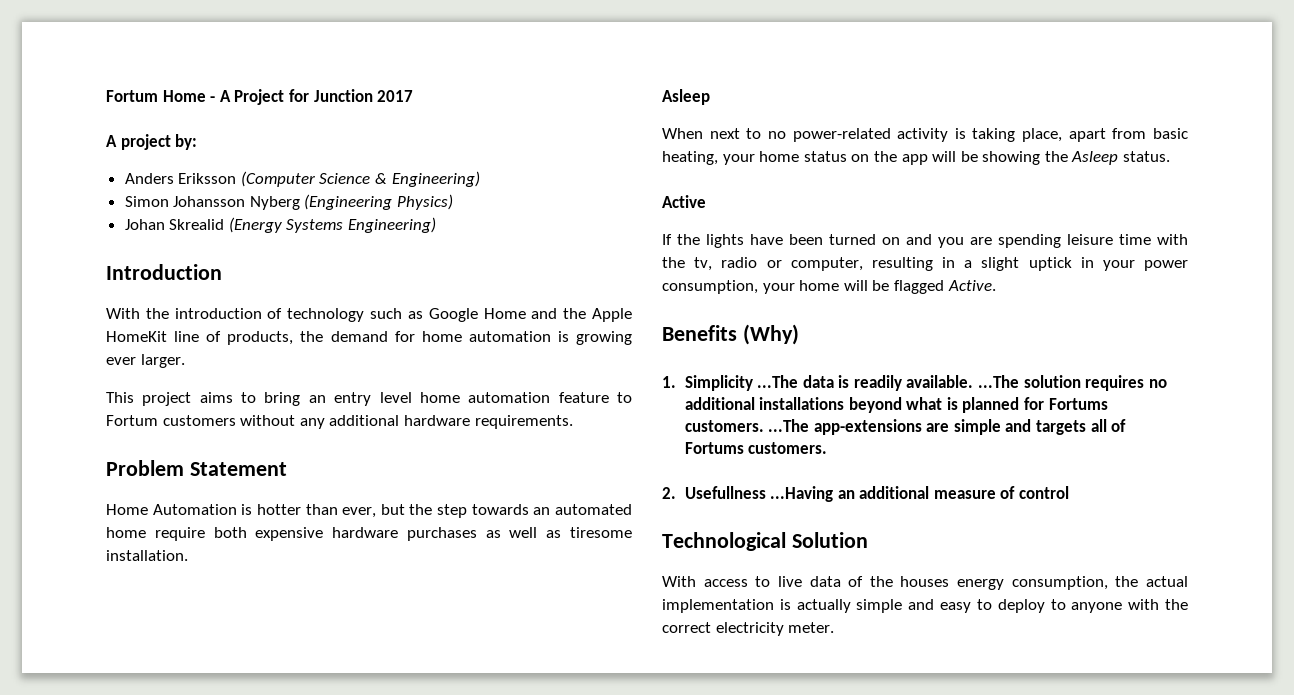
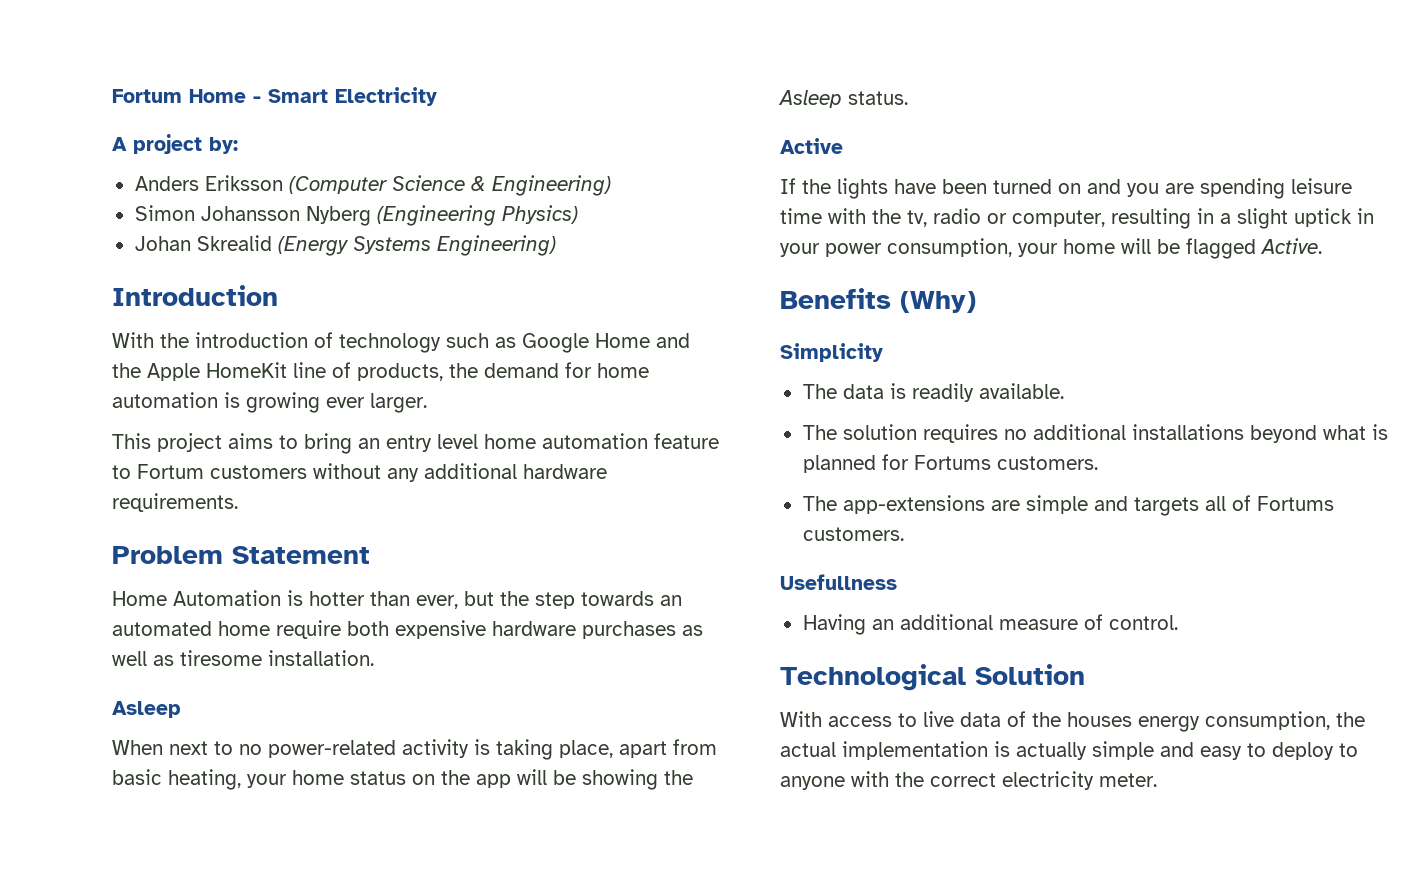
[219,89,414,105] A Project for Junction 2017 -> [268,87,437,106] Smart Electricity
[662,376,676,388] 1. -> (976, 302) none
[757,375,799,388] ...The -> [802,384,837,399] // The
[978,375,1020,388] ...The -> [802,425,837,440] // The
[768,419,810,432] ...The -> [802,496,837,511] // The
[662,487,676,499] 2. -> (904, 534) none
[770,486,834,502] ...Having -> [802,614,866,635] // Having
[1019,486,1070,499] control -> [1108,615,1178,630] control.

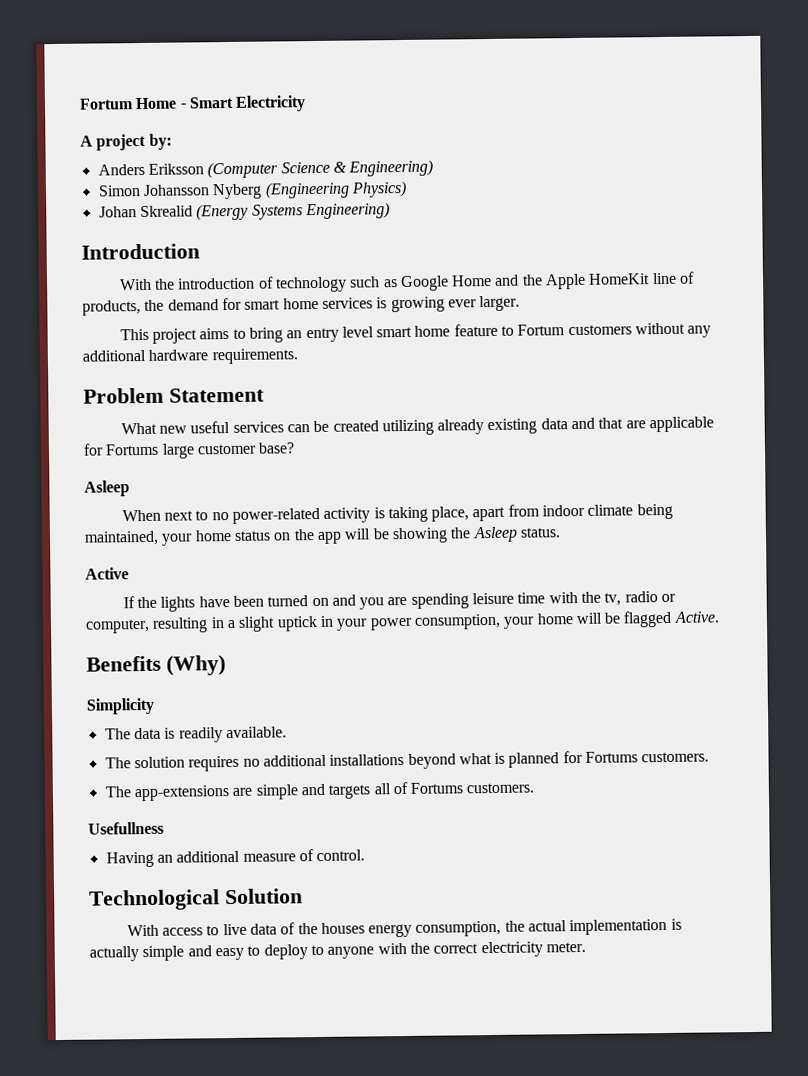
[597,363,649,378] [112,392,218,408] home automation -> [244,297,373,310] smart home services
[484,433,648,449] home automation -> [376,325,451,338] smart home
[112,590,682,609] [112,620,703,639] [112,650,374,666] Home Automation is hotter than ever, but the step towards an automated home require both expensive hardware purchases as well as tiresome installation. -> [120,416,715,436] [83,442,296,459] What new useful services can be created utilizing already existing data and that are applicable for Fortums large customer base?
[112,769,241,790] basic heating, -> [542,503,673,520] [84,530,159,546] indoor climate being maintained,

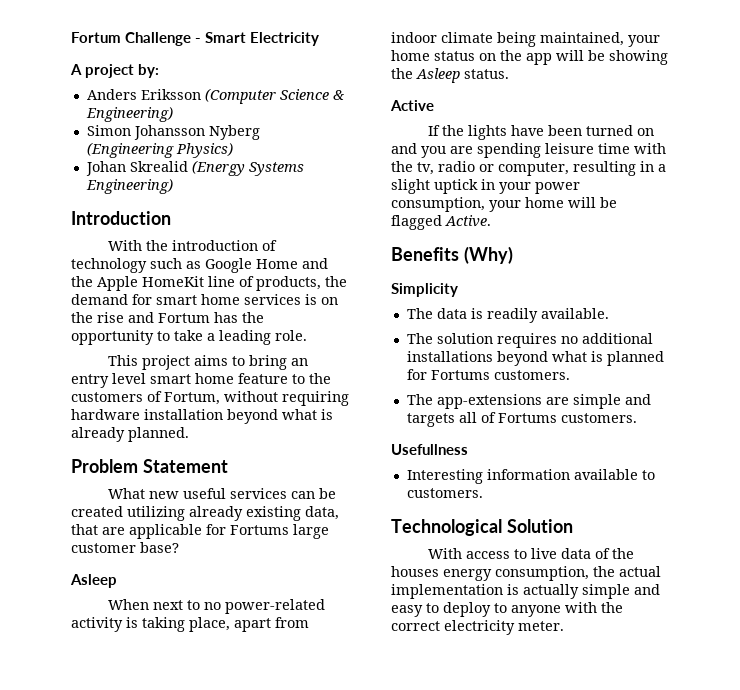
[79,97,178,110] Fortum Home -> [71,32,191,46] Fortum Challenge
[390,295,521,313] growing ever larger. -> [321,297,338,305] [71,312,264,323] [71,330,307,345] on the rise and Fortum has the opportunity to take a leading role.
[517,322,712,338] [82,348,298,365] Fortum customers without any additional hardware requirements. -> [309,373,331,384] [71,391,349,406] [71,409,333,424] [71,427,189,442] the customers of Fortum, without requiring hardware installation beyond what is already planned.
[540,417,596,430] data and -> [305,506,339,520] data,
[105,849,366,868] Having an additional measure of control. -> [406,469,655,484] [406,488,483,498] Interesting information available to customers.

